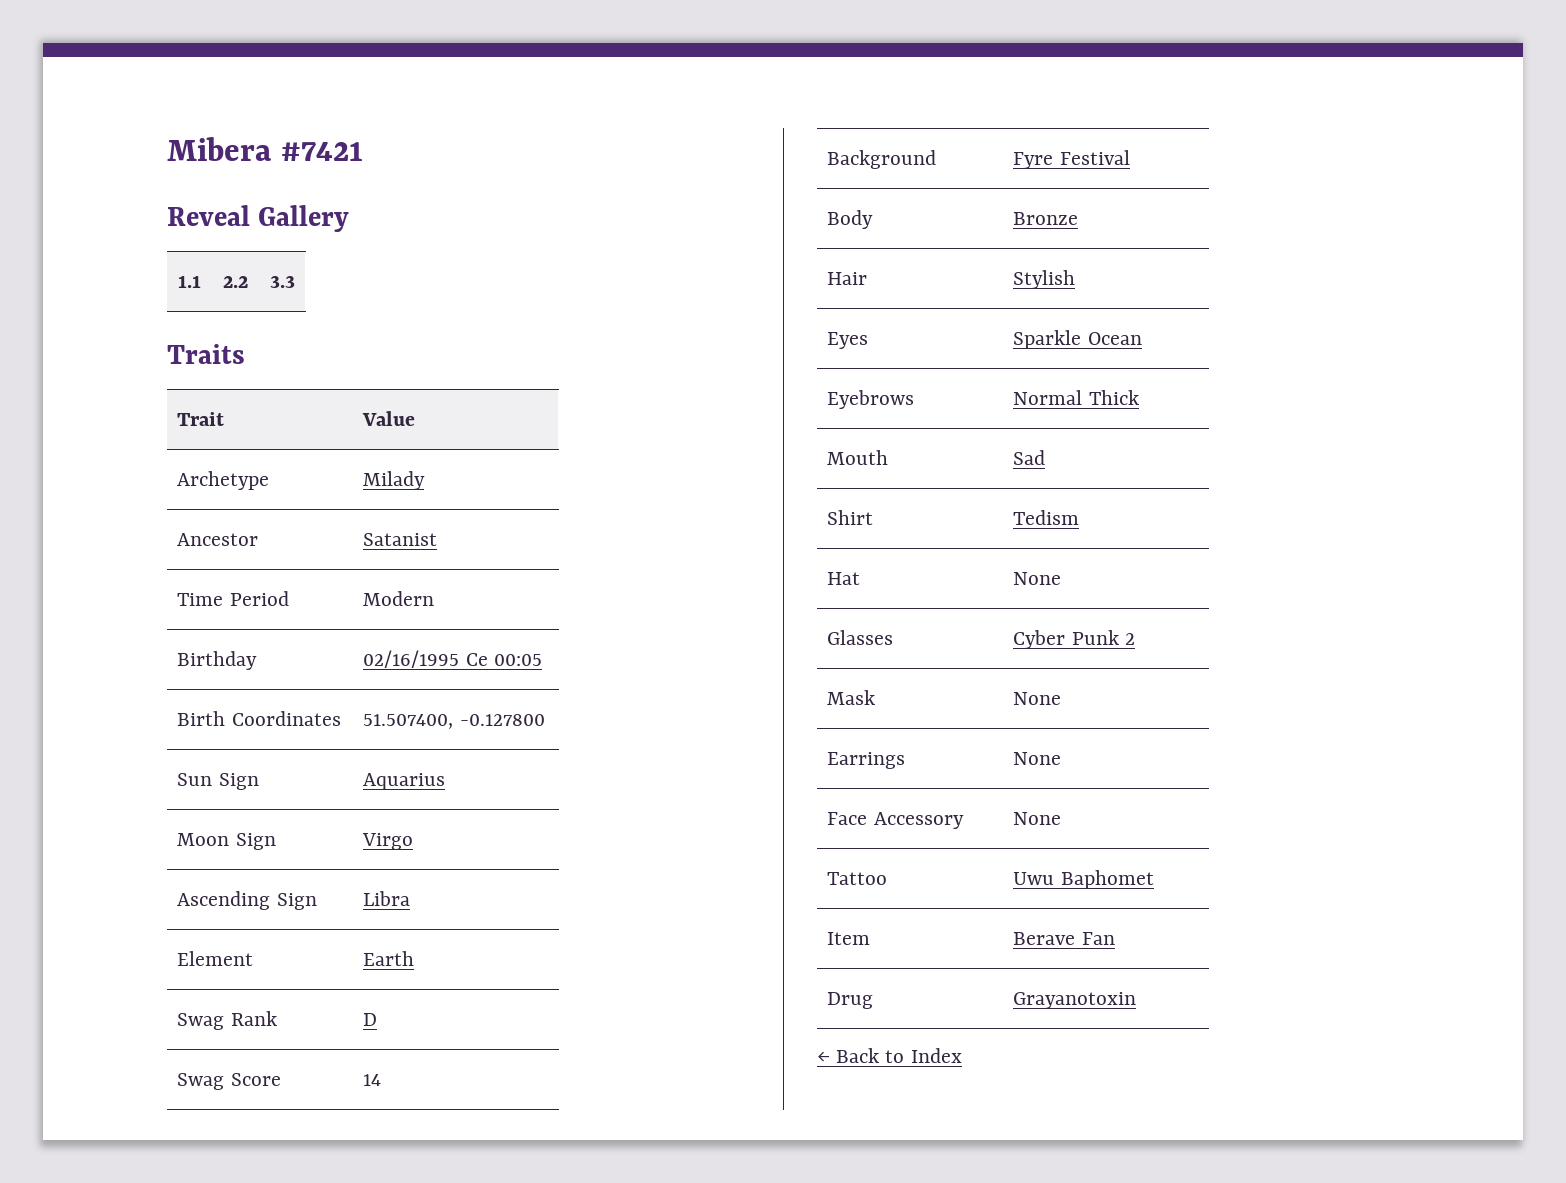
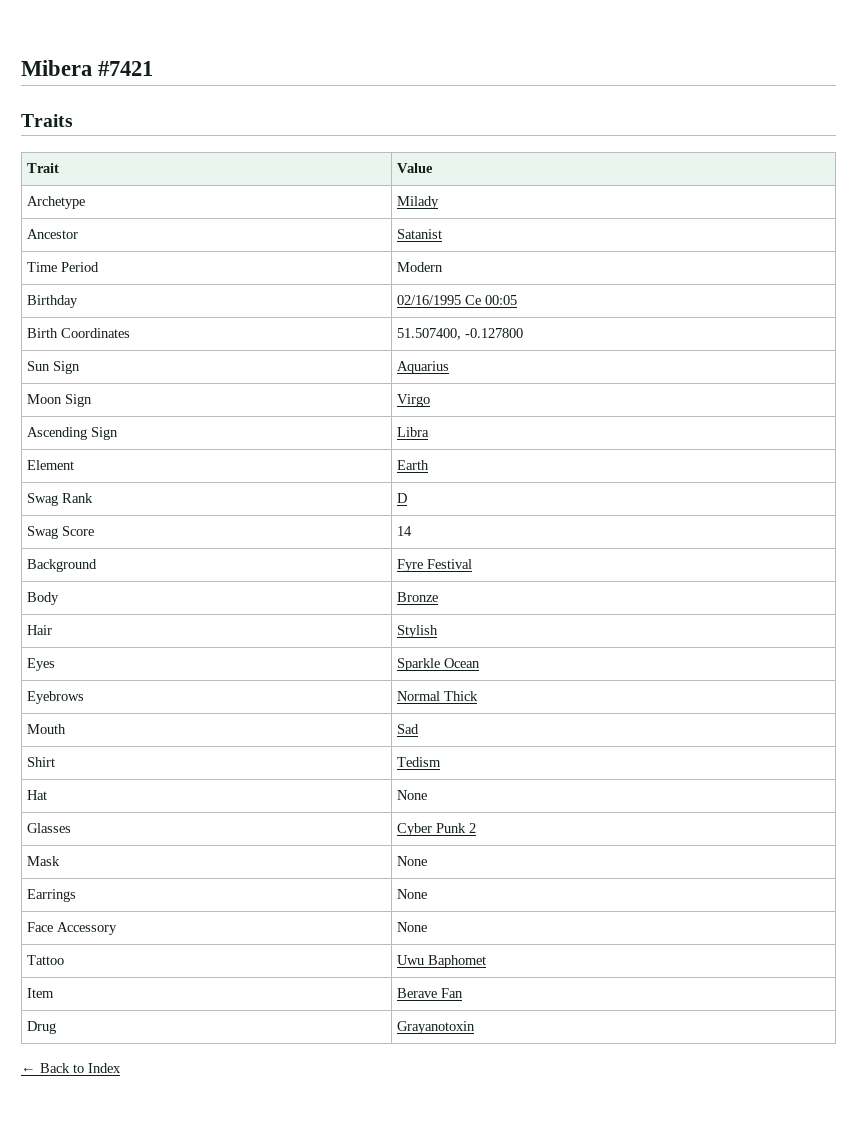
[167,205,350,232] [178,275,201,288] [222,276,248,288] [269,276,295,288] // Reveal Gallery // 1.1 | 2.2 | 3.3 -> (154, 68) none

